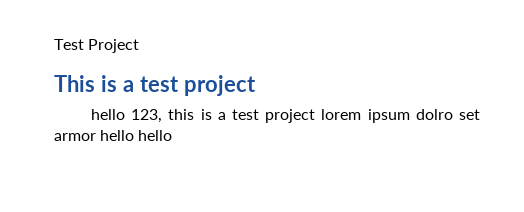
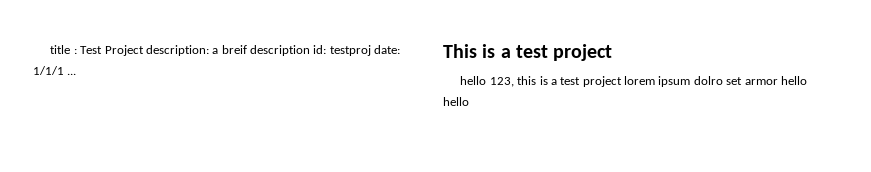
(54, 44) none -> [50,45,77,54] title :
(140, 46) none -> [145,45,401,56] [33,66,77,75] description: a breif description id: testproj date: 1/1/1 ...

